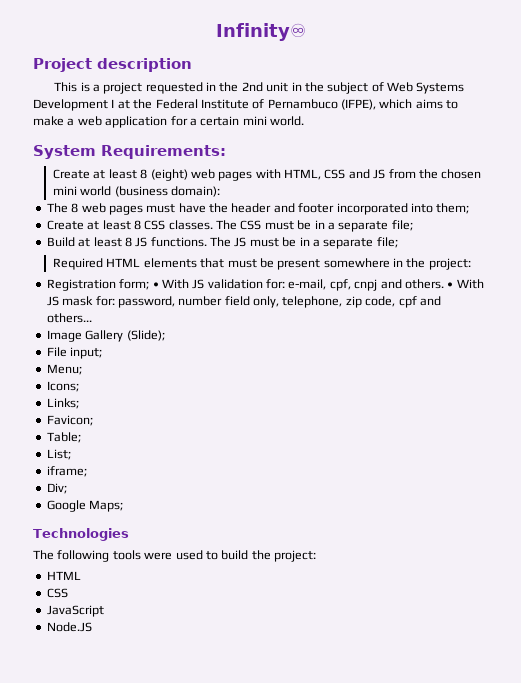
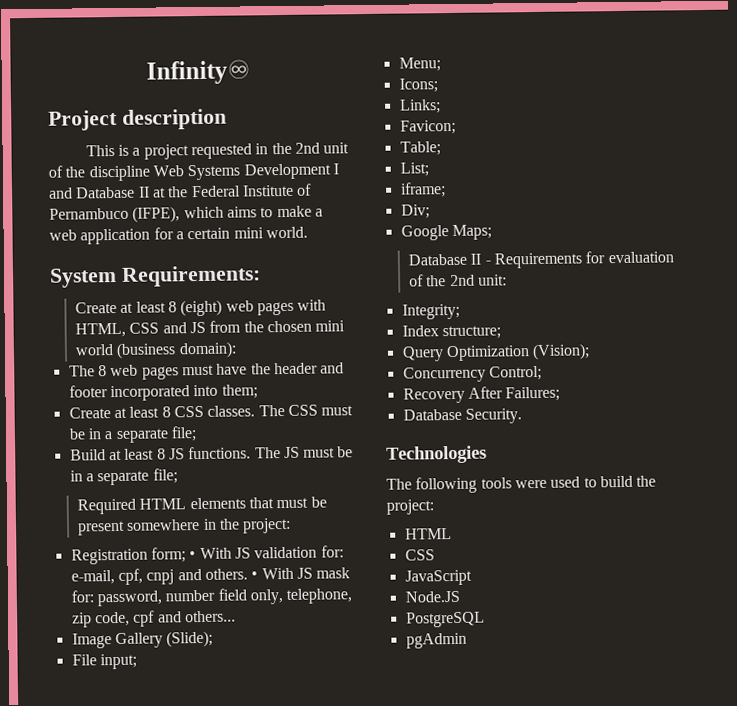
[291,82,384,94] in the subject of -> [48,165,150,182] of the discipline
(115, 103) none -> [49,186,150,199] and Database II
(124, 506) none -> [408,251,674,269] [409,274,508,287] [401,303,460,320] [401,325,501,340] [401,343,591,362] [402,365,542,383] [402,386,561,404] [402,408,522,424] // Database II - Requirements for evaluation of the 2nd unit: // Integrity; // Index structure; // Query Optimization (Vision); // Concurrency Control; // Recovery After Failures; // Database Security.
(92, 627) none -> [405,611,485,628] [405,632,467,649] // PostgreSQL // pgAdmin

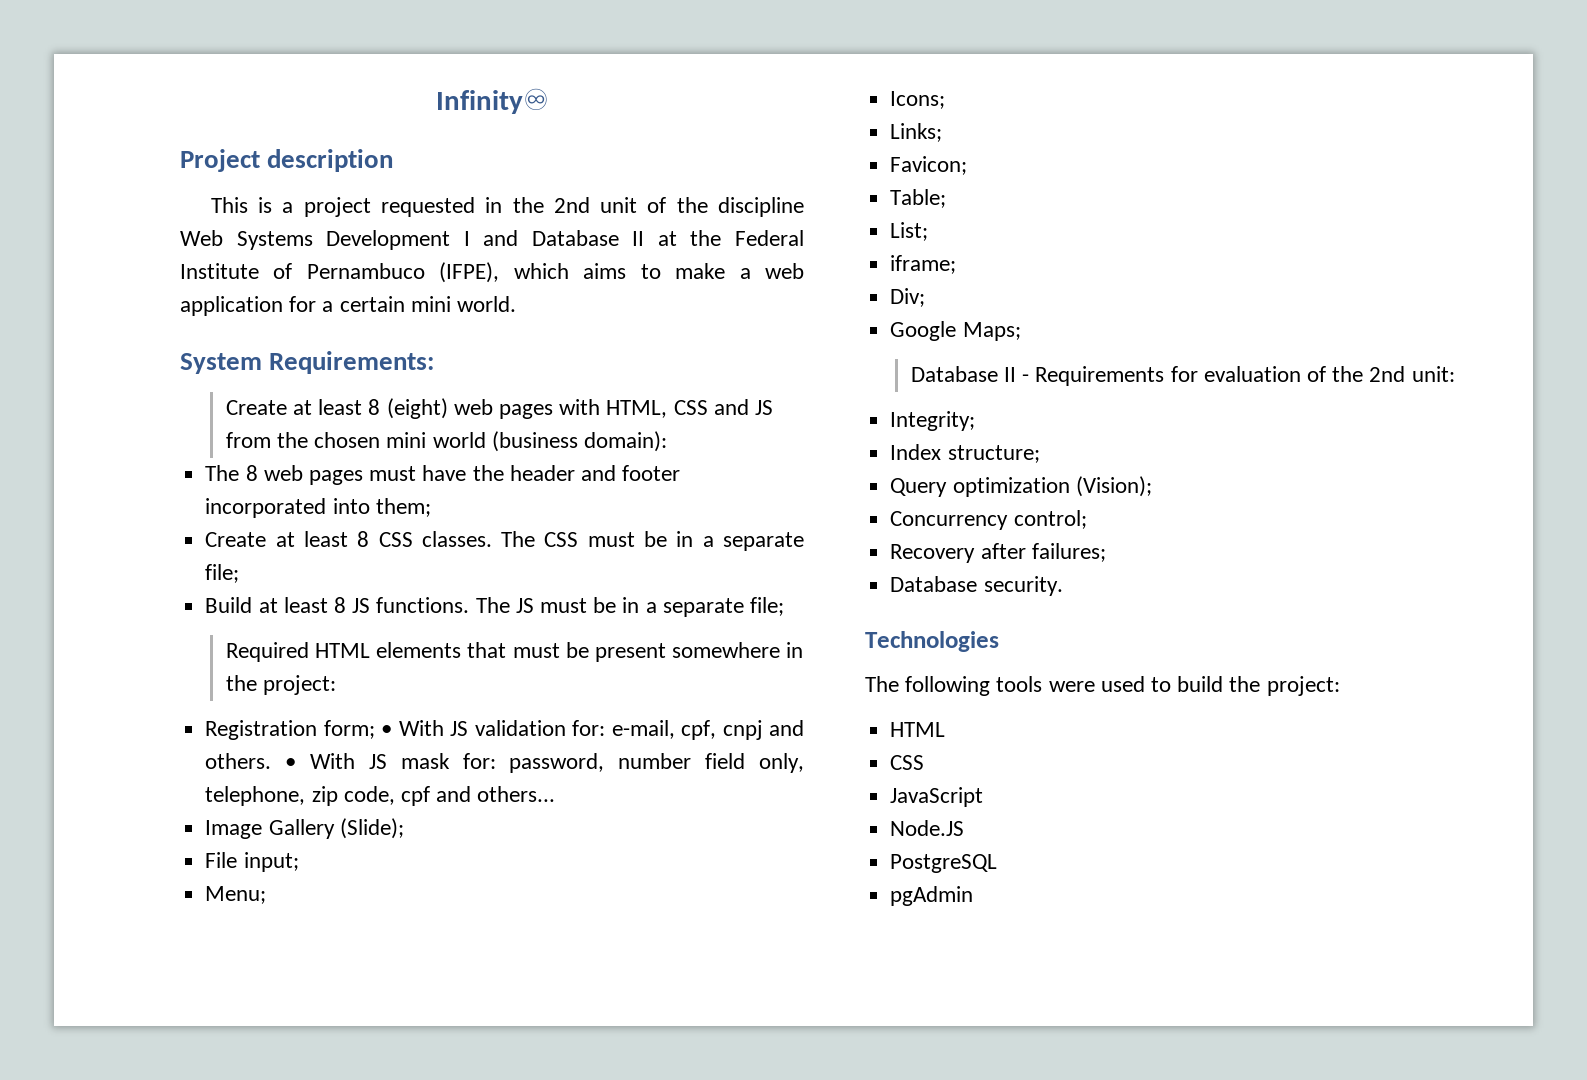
[445,345,530,362] Optimization -> [952,477,1070,497] optimization
[488,365,542,381] Control; -> [1013,510,1087,529] control;
[467,386,561,402] [402,408,522,424] After Failures; // Database Security. -> [980,543,1106,562] [890,576,1063,596] after failures; // Database security.

